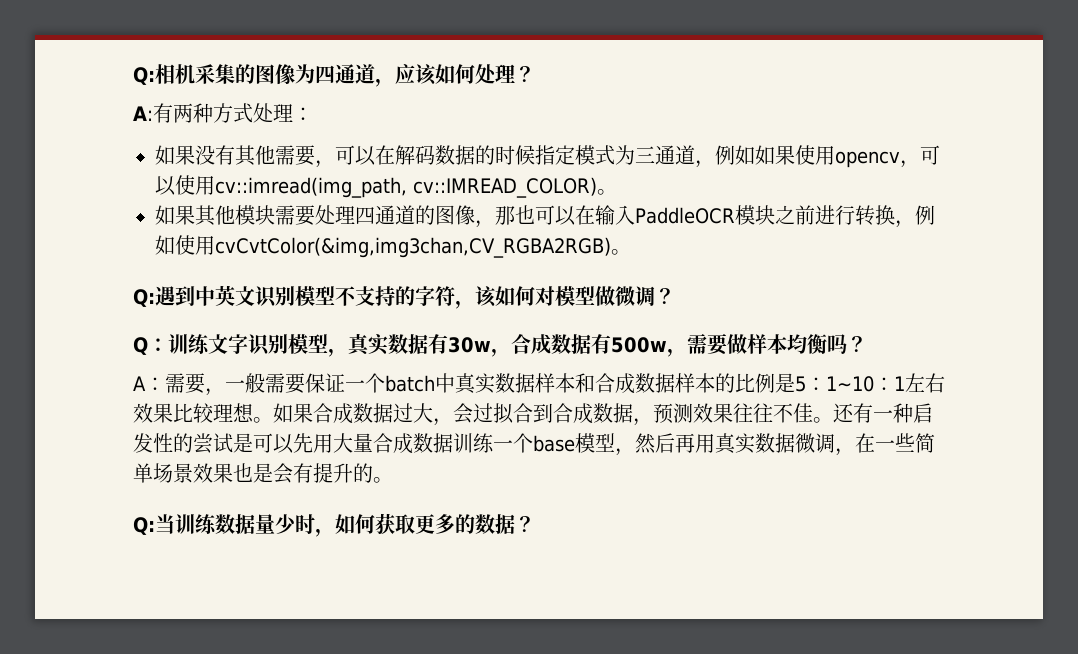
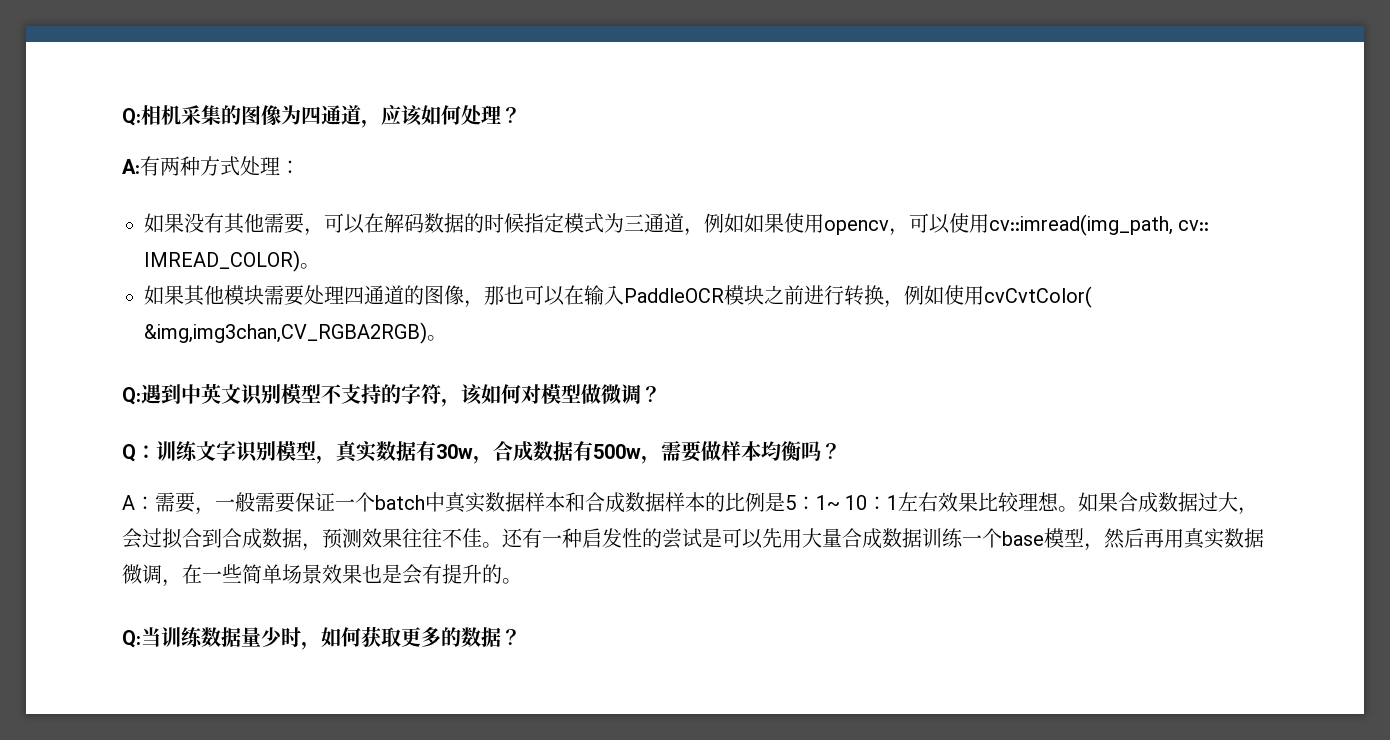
[412,177,597,198] cv::IMREAD_COLOR) -> [1178,220,1210,231] [144,250,300,272] cv:: IMREAD_COLOR)
[215,237,611,258] cvCvtColor(&img,img3chan,CV_RGBA2RGB) -> [984,286,1092,308] [144,322,427,344] cvCvtColor( &img,img3chan,CV_RGBA2RGB)
[826,376,874,392] 1~10 -> [816,495,868,510] 1~ 10

